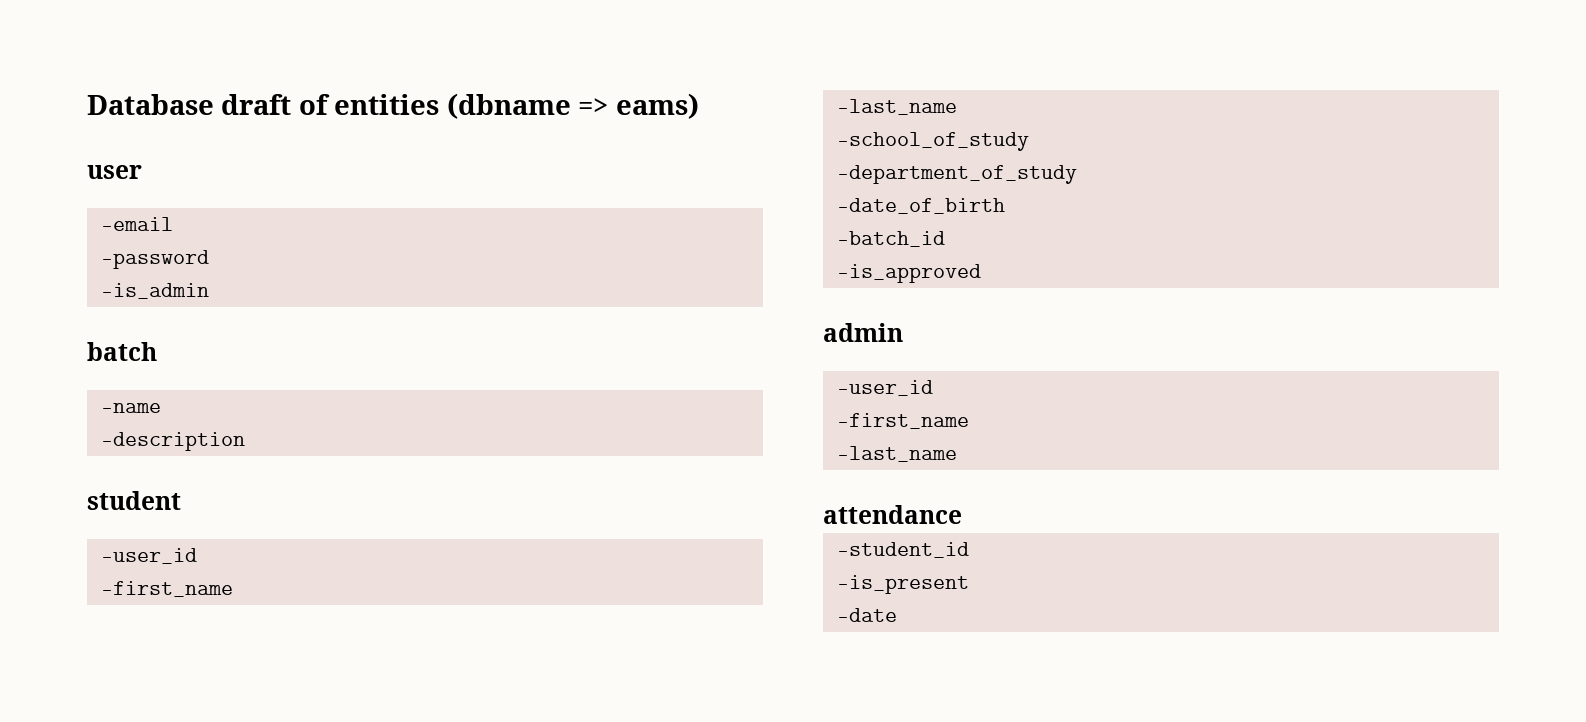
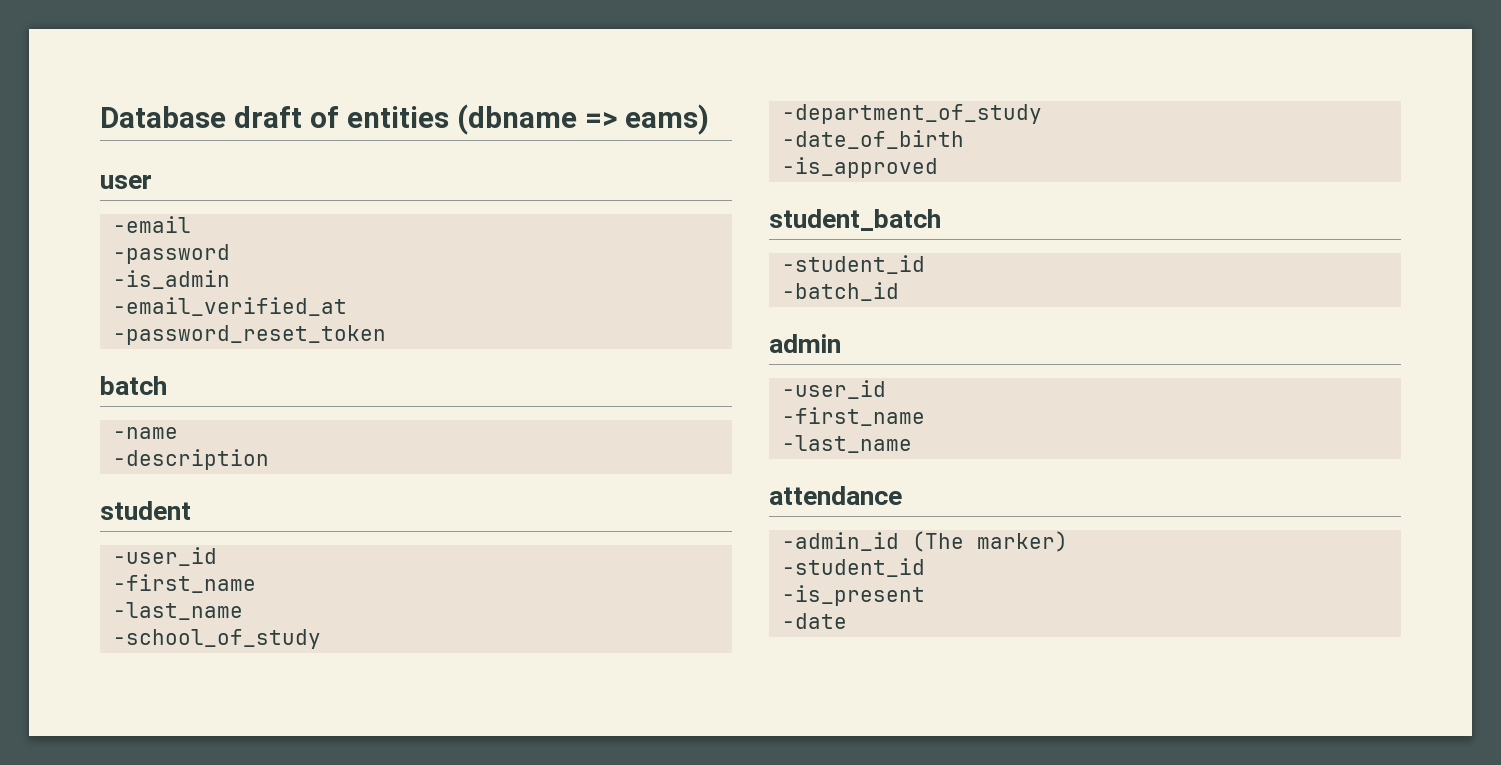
(209, 291) none -> [112,297,347,316] [112,325,386,345] // -email_verified_at // -password_reset_token
(1005, 206) none -> [781,157,938,178] [769,209,941,231] [781,255,925,274] // -is_approved // student_batch // -student_id
[836,264,981,283] // -is_approved -> (899, 291) none
(962, 514) none -> [781,531,1068,552] // -admin_id (The marker)

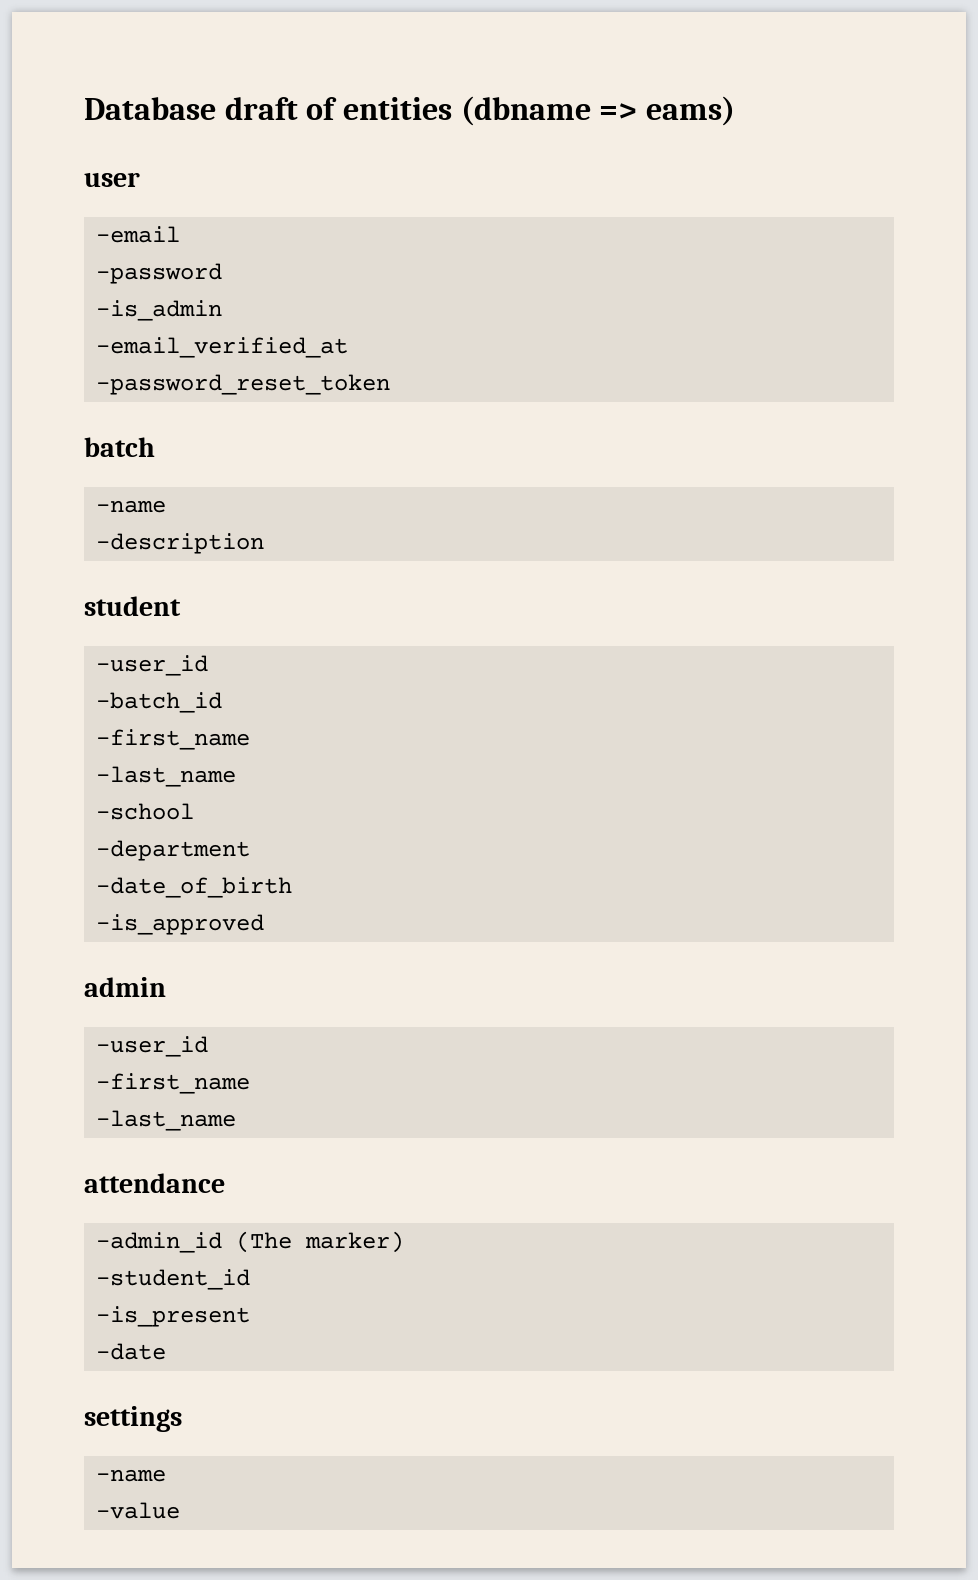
[112,574,256,593] [112,602,243,620] [112,629,321,649] [781,104,1042,124] // -first_name // -last_name // -school_of_study // -department_of_study -> [96,692,223,713] [96,729,251,750] [96,766,237,787] [96,803,195,820] [96,840,251,861] // -batch_id // -first_name // -last_name // -school // -department
[769,209,941,231] [781,255,925,274] [781,282,899,301] // student_batch // -student_id // -batch_id -> (265, 924) none
(847, 621) none -> [84,1406,182,1432] [96,1469,167,1482] [96,1502,181,1519] // settings // -name // -value

